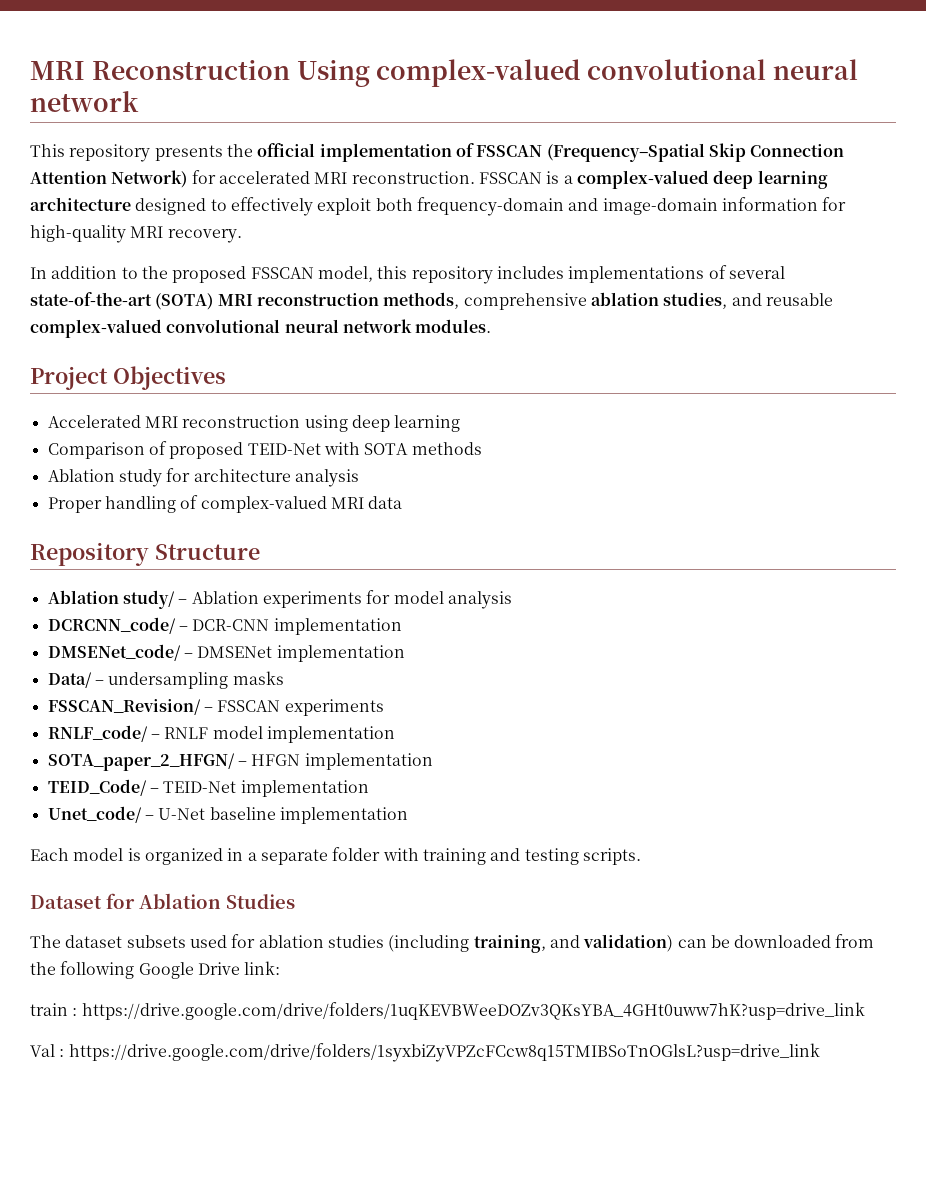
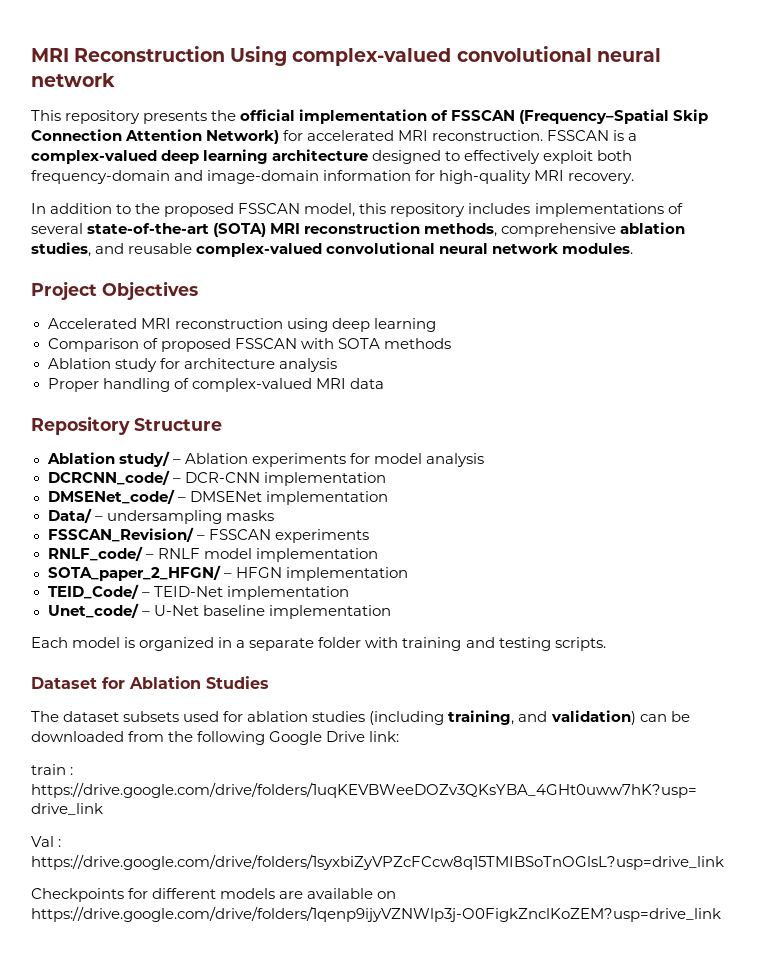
[247,443,321,455] TEID-Net -> [234,338,297,349] FSSCAN
(820, 1052) none -> [31,888,397,902] [31,906,721,922] // Checkpoints for different models are available on https://drive.google.com/drive/folders/1qenp9ijyVZNWlp3j-O0FigkZnclKoZEM?usp=drive_link

